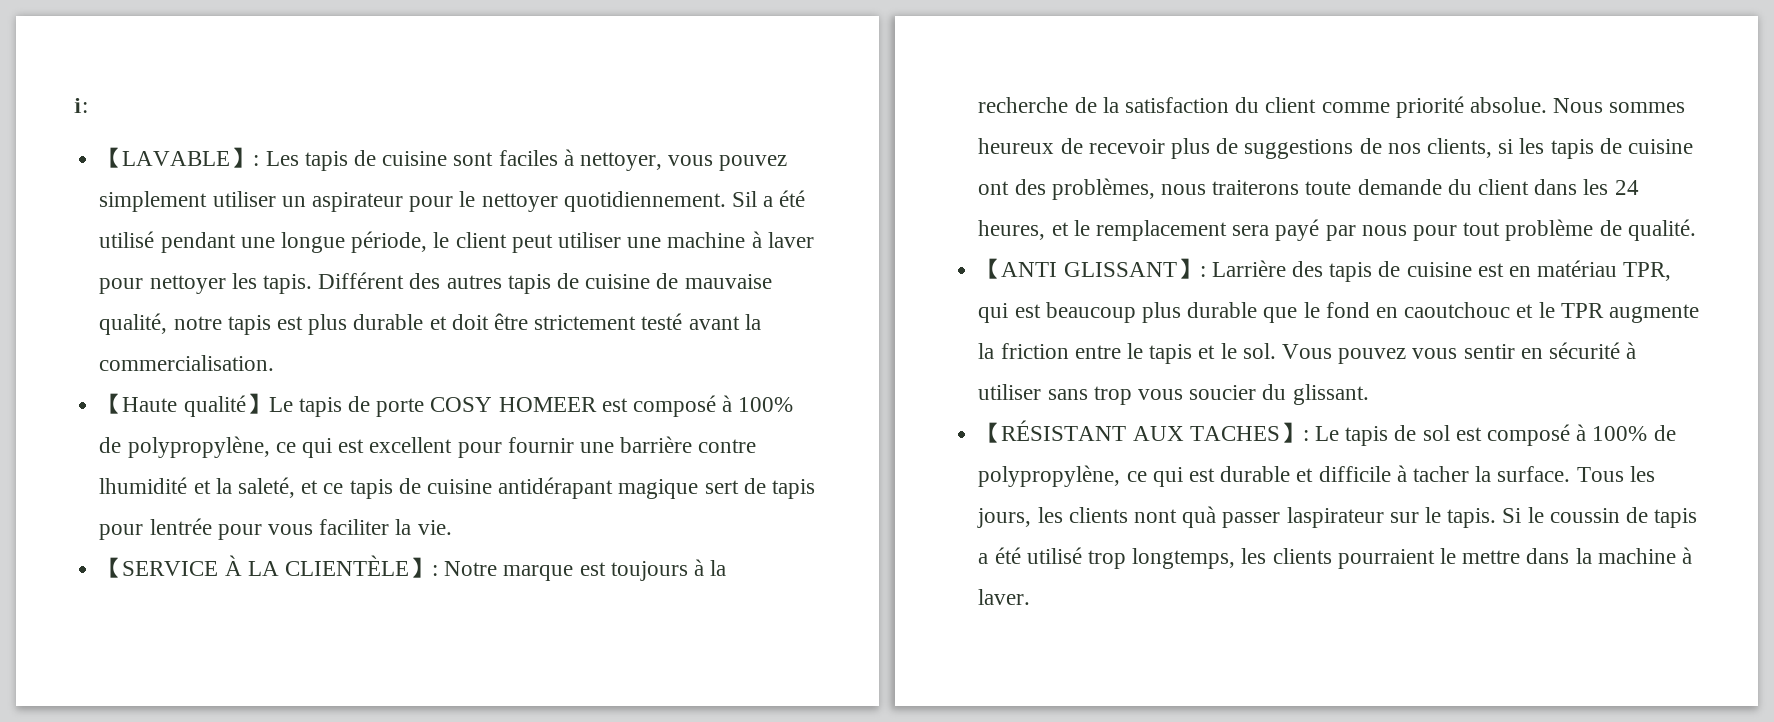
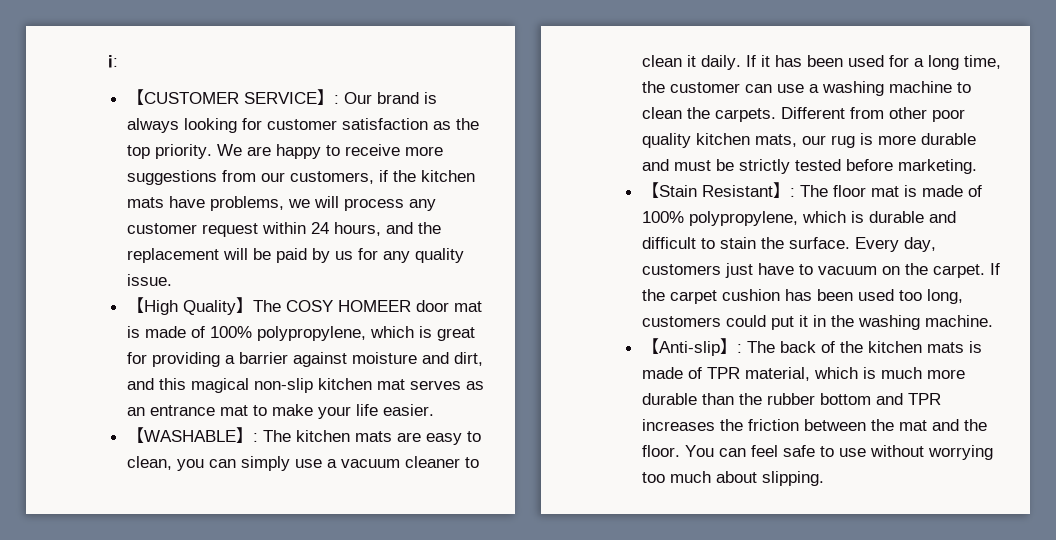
[122,147,788,171] [99,190,806,212] [99,231,814,253] [99,272,772,294] [99,313,761,335] [99,355,275,371] [99,393,794,417] [99,436,757,458] [99,477,816,499] [99,518,452,540] [99,555,727,581] [978,96,1686,118] [978,138,1694,159] [978,178,1639,200] [978,219,1696,241] [978,258,1672,282] [978,302,1700,323] [978,342,1637,364] [978,384,1369,405] [978,420,1676,446] [978,465,1655,487] [977,506,1698,528] [978,547,1693,569] [978,589,1031,605] LAVABLE】: Les tapis de cuisine sont faciles à nettoyer, vous pouvez simplement utiliser un aspirateur pour le nettoyer quotidiennement. Sil a été utilisé pendant une longue période, le client peut utiliser une machine à laver pour nettoyer les tapis. Différent des autres tapis de cuisine de mauvaise qualité, notre tapis est plus durable et doit être strictement testé avant la commercialisation. // 【Haute qualité】Le tapis de porte COSY HOMEER est composé à 100% de polypropylène, ce qui est excellent pour fournir une barrière contre lhumidité et la saleté, et ce tapis de cuisine antidérapant magique sert de tapis pour lentrée pour vous faciliter la vie. // 【SERVICE À LA CLIENTÈLE】: Notre marque est toujours à la recherche de la satisfaction du client comme priorité absolue. Nous sommes heureux de recevoir plus de suggestions de nos clients, si les tapis de cuisine ont des problèmes, nous traiterons toute demande du client dans les 24 heures, et le remplacement sera payé par nous pour tout problème de qualité. // 【ANTI GLISSANT】: Larrière des tapis de cuisine est en matériau TPR, qui est beaucoup plus durable que le fond en caoutchouc et le TPR augmente la friction entre le tapis et le sol. Vous pouvez vous sentir en sécurité à utiliser sans trop vous soucier du glissant. // 【RÉSISTANT AUX TACHES】: Le tapis de sol est composé à 100% de polypropylène, ce qui est durable et difficile à tacher la surface. Tous les jours, les clients nont quà passer laspirateur sur le tapis. Si le coussin de tapis a été utilisé trop longtemps, les clients pourraient le mettre dans la machine à laver. -> [143,89,437,105] [126,118,479,133] [126,144,443,159] [126,170,475,185] [126,196,436,211] [126,222,441,237] [126,248,464,263] [126,274,172,286] [126,297,482,315] [126,326,475,341] [126,352,483,367] [126,378,484,393] [126,404,434,419] [126,427,481,445] [126,456,479,471] [641,55,1001,70] [641,81,971,96] [641,107,965,122] [641,133,976,148] [641,159,977,174] [641,182,982,198] [641,211,956,226] [641,237,936,252] [641,263,1000,278] [641,289,963,304] [641,315,993,330] [641,338,982,356] [641,367,965,381] [641,393,941,405] [641,419,987,431] [641,445,993,460] [641,471,824,486] CUSTOMER SERVICE】: Our brand is always looking for customer satisfaction as the top priority. We are happy to receive more suggestions from our customers, if the kitchen mats have problems, we will process any customer request within 24 hours, and the replacement will be paid by us for any quality issue. // 【High Quality】The COSY HOMEER door mat is made of 100% polypropylene, which is great for providing a barrier against moisture and dirt, and this magical non-slip kitchen mat serves as an entrance mat to make your life easier. // 【WASHABLE】: The kitchen mats are easy to clean, you can simply use a vacuum cleaner to clean it daily. If it has been used for a long time, the customer can use a washing machine to clean the carpets. Different from other poor quality kitchen mats, our rug is more durable and must be strictly tested before marketing. // 【Stain Resistant】: The floor mat is made of 100% polypropylene, which is durable and difficult to stain the surface. Every day, customers just have to vacuum on the carpet. If the carpet cushion has been used too long, customers could put it in the washing machine. // 【Anti-slip】: The back of the kitchen mats is made of TPR material, which is much more durable than the rubber bottom and TPR increases the friction between the mat and the floor. You can feel safe to use without worrying too much about slipping.

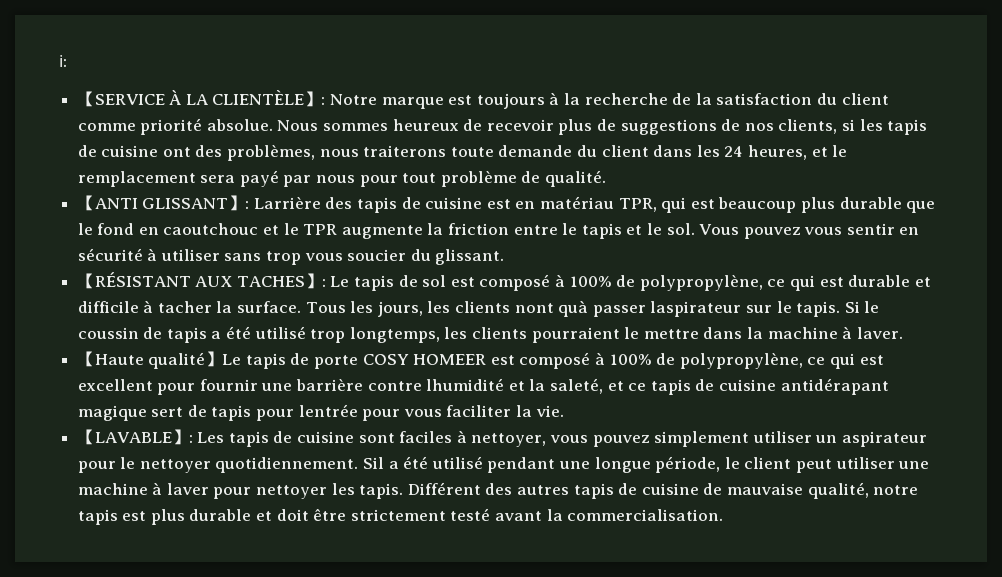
[143,89,437,105] [126,118,479,133] [126,144,443,159] [126,170,475,185] [126,196,436,211] [126,222,441,237] [126,248,464,263] [126,274,172,286] [126,297,482,315] [126,326,475,341] [126,352,483,367] [126,378,484,393] [126,404,434,419] [126,427,481,445] [126,456,479,471] [641,55,1001,70] [641,81,971,96] [641,107,965,122] [641,133,976,148] [641,159,977,174] [641,182,982,198] [641,211,956,226] [641,237,936,252] [641,263,1000,278] [641,289,963,304] [641,315,993,330] [641,338,982,356] [641,367,965,381] [641,393,941,405] [641,419,987,431] [641,445,993,460] [641,471,824,486] CUSTOMER SERVICE】: Our brand is always looking for customer satisfaction as the top priority. We are happy to receive more suggestions from our customers, if the kitchen mats have problems, we will process any customer request within 24 hours, and the replacement will be paid by us for any quality issue. // 【High Quality】The COSY HOMEER door mat is made of 100% polypropylene, which is great for providing a barrier against moisture and dirt, and this magical non-slip kitchen mat serves as an entrance mat to make your life easier. // 【WASHABLE】: The kitchen mats are easy to clean, you can simply use a vacuum cleaner to clean it daily. If it has been used for a long time, the customer can use a washing machine to clean the carpets. Different from other poor quality kitchen mats, our rug is more durable and must be strictly tested before marketing. // 【Stain Resistant】: The floor mat is made of 100% polypropylene, which is durable and difficult to stain the surface. Every day, customers just have to vacuum on the carpet. If the carpet cushion has been used too long, customers could put it in the washing machine. // 【Anti-slip】: The back of the kitchen mats is made of TPR material, which is much more durable than the rubber bottom and TPR increases the friction between the mat and the floor. You can feel safe to use without worrying too much about slipping. -> [94,90,889,109] [77,118,928,135] [77,144,848,161] [77,170,607,187] [77,195,936,213] [77,223,920,239] [77,248,505,265] [77,272,931,291] [77,300,880,317] [77,326,903,343] [77,351,884,369] [77,378,889,395] [77,404,564,421] [77,429,927,447] [77,456,930,473] [77,482,919,499] [77,508,724,525] SERVICE À LA CLIENTÈLE】: Notre marque est toujours à la recherche de la satisfaction du client comme priorité absolue. Nous sommes heureux de recevoir plus de suggestions de nos clients, si les tapis de cuisine ont des problèmes, nous traiterons toute demande du client dans les 24 heures, et le remplacement sera payé par nous pour tout problème de qualité. // 【ANTI GLISSANT】: Larrière des tapis de cuisine est en matériau TPR, qui est beaucoup plus durable que le fond en caoutchouc et le TPR augmente la friction entre le tapis et le sol. Vous pouvez vous sentir en sécurité à utiliser sans trop vous soucier du glissant. // 【RÉSISTANT AUX TACHES】: Le tapis de sol est composé à 100% de polypropylène, ce qui est durable et difficile à tacher la surface. Tous les jours, les clients nont quà passer laspirateur sur le tapis. Si le coussin de tapis a été utilisé trop longtemps, les clients pourraient le mettre dans la machine à laver. // 【Haute qualité】Le tapis de porte COSY HOMEER est composé à 100% de polypropylène, ce qui est excellent pour fournir une barrière contre lhumidité et la saleté, et ce tapis de cuisine antidérapant magique sert de tapis pour lentrée pour vous faciliter la vie. // 【LAVABLE】: Les tapis de cuisine sont faciles à nettoyer, vous pouvez simplement utiliser un aspirateur pour le nettoyer quotidiennement. Sil a été utilisé pendant une longue période, le client peut utiliser une machine à laver pour nettoyer les tapis. Différent des autres tapis de cuisine de mauvaise qualité, notre tapis est plus durable et doit être strictement testé avant la commercialisation.

